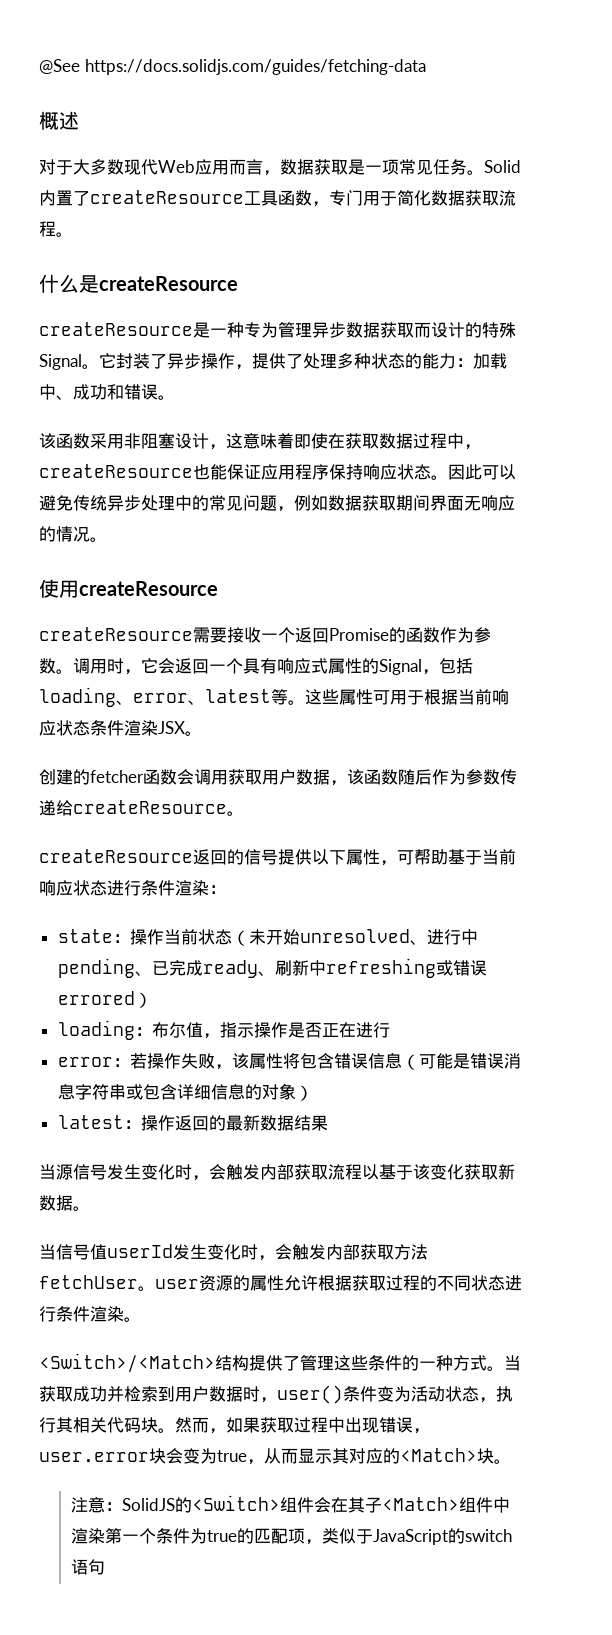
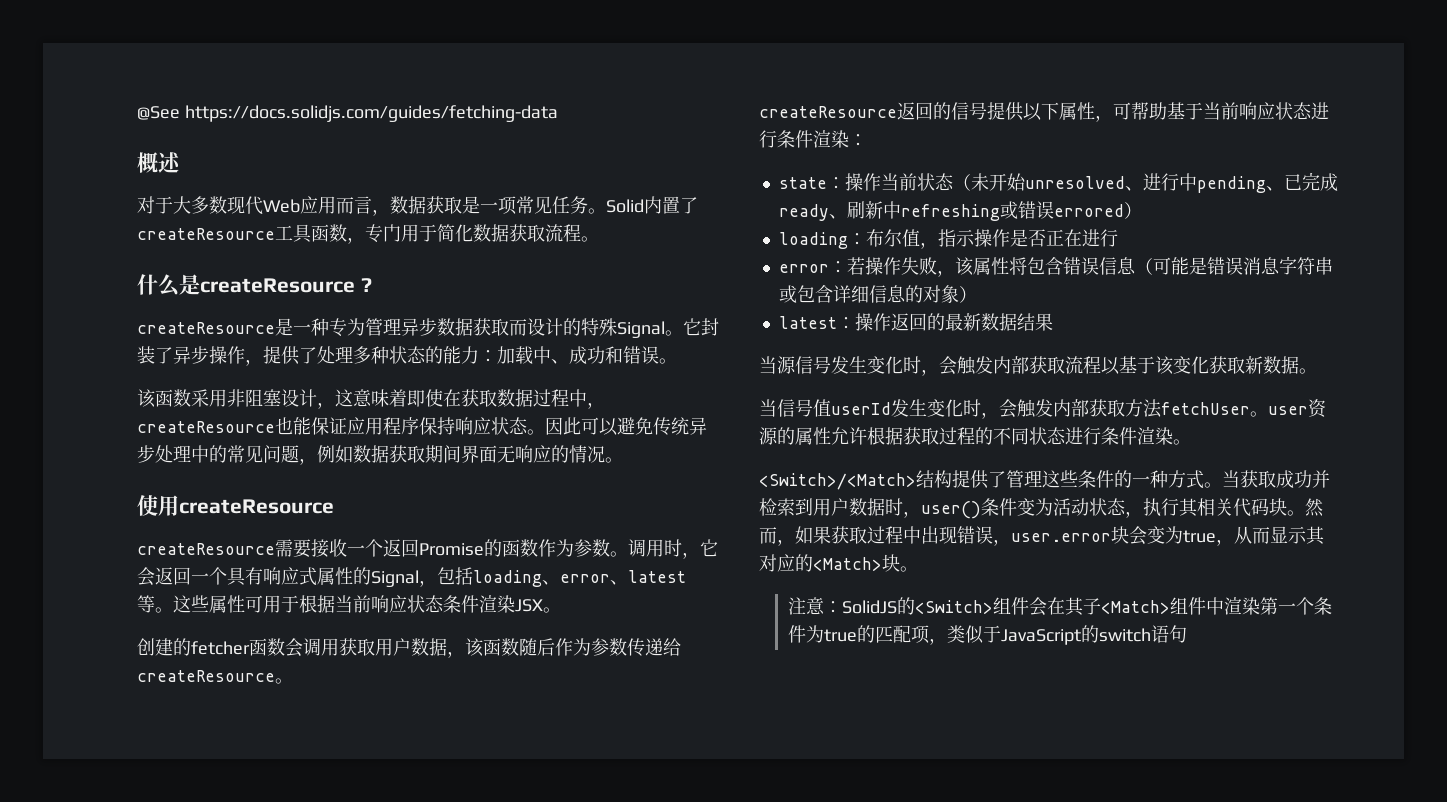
(238, 283) none -> [360,278,372,292] ?

